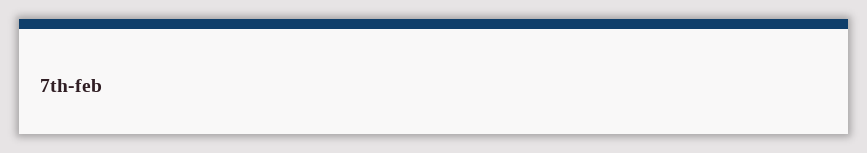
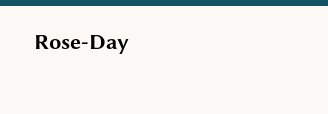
[40,79,102,92] 7th-feb -> [34,35,129,54] Rose-Day

